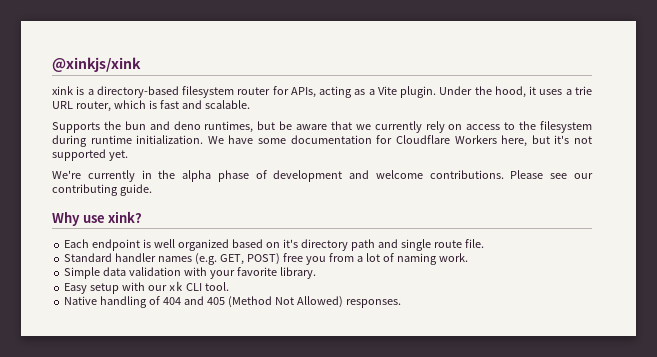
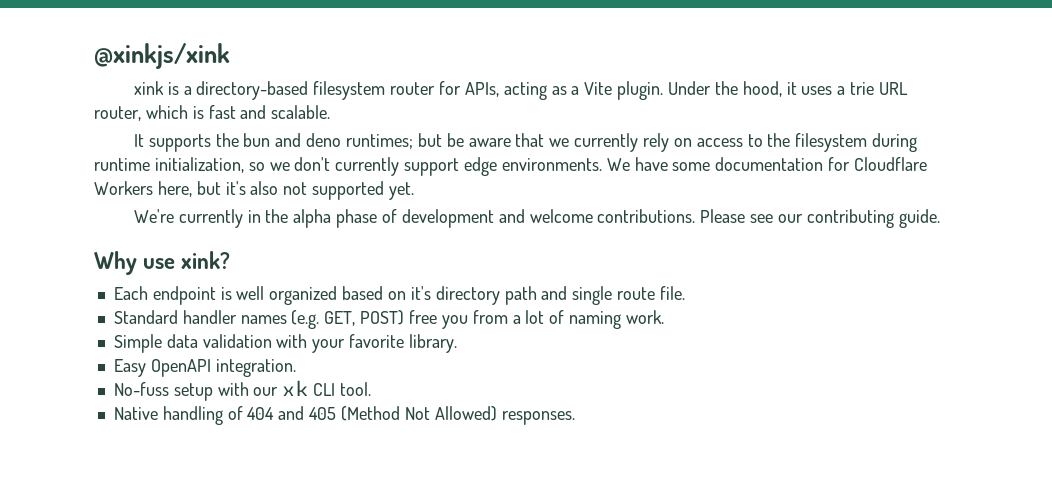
[52,122,100,133] Supports -> [133,134,211,152] It supports
[204,121,254,133] runtimes, -> [345,134,413,149] runtimes;
[136,135,204,144] initialization. -> [154,157,602,176] initialization, so we don't currently support edge environments.
(570, 139) none -> [250,181,279,195] also
(88, 288) none -> [150,359,296,377] [113,382,169,396] OpenAPI integration. // No-fuss

